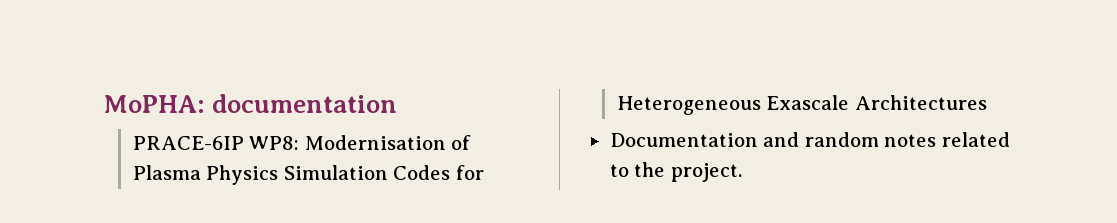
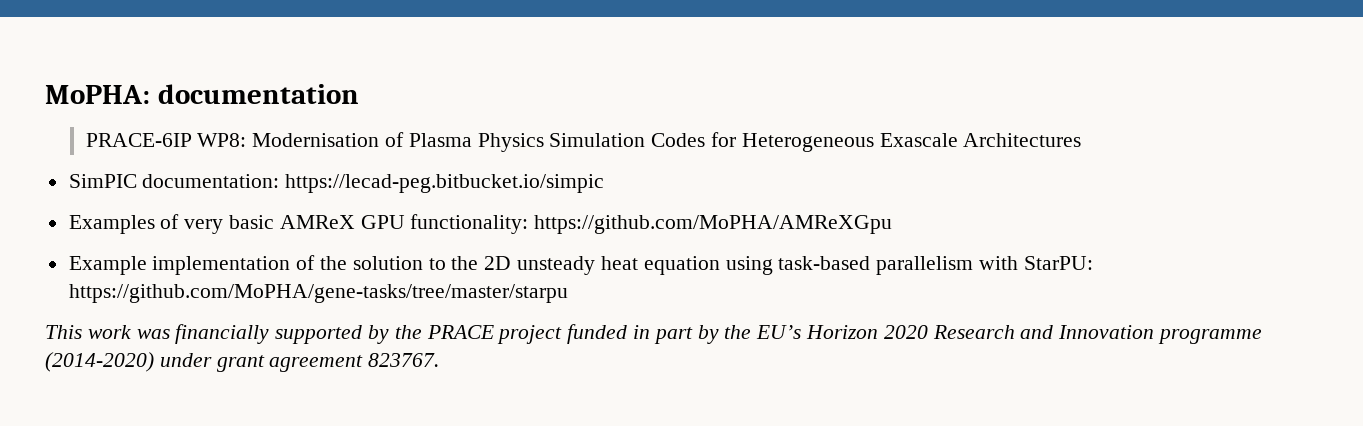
[609,132,1010,147] [609,162,742,182] Documentation and random notes related to the project. -> [68,174,605,193] [68,214,893,234] [68,255,1093,275] [68,284,568,303] [45,324,1263,344] [45,352,440,372] SimPIC documentation: https://lecad-peg.bitbucket.io/simpic // Examples of very basic AMReX GPU functionality: https://github.com/MoPHA/AMReXGpu // Example implementation of the solution to the 2D unsteady heat equation using task-based parallelism with StarPU: https://github.com/MoPHA/gene-tasks/tree/master/starpu // This work was financially supported by the PRACE project funded in part by the EU’s Horizon 2020 Research and Innovation programme (2014-2020) under grant agreement 823767.

